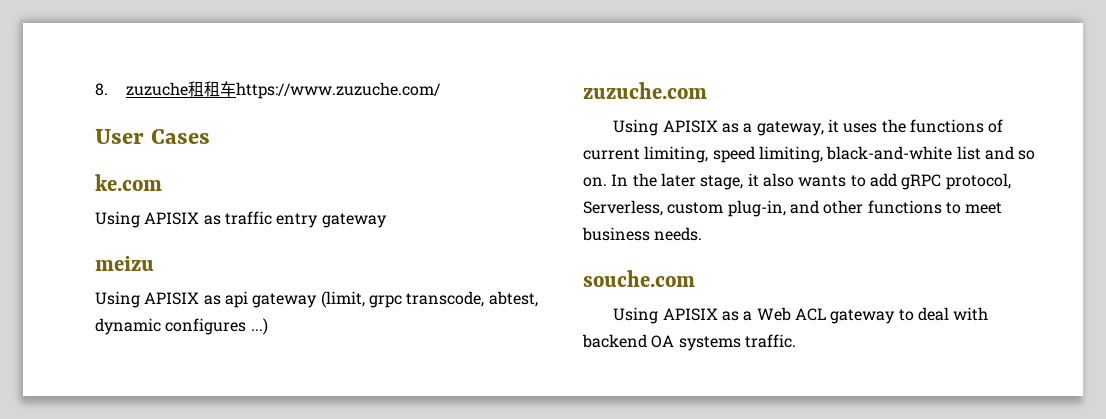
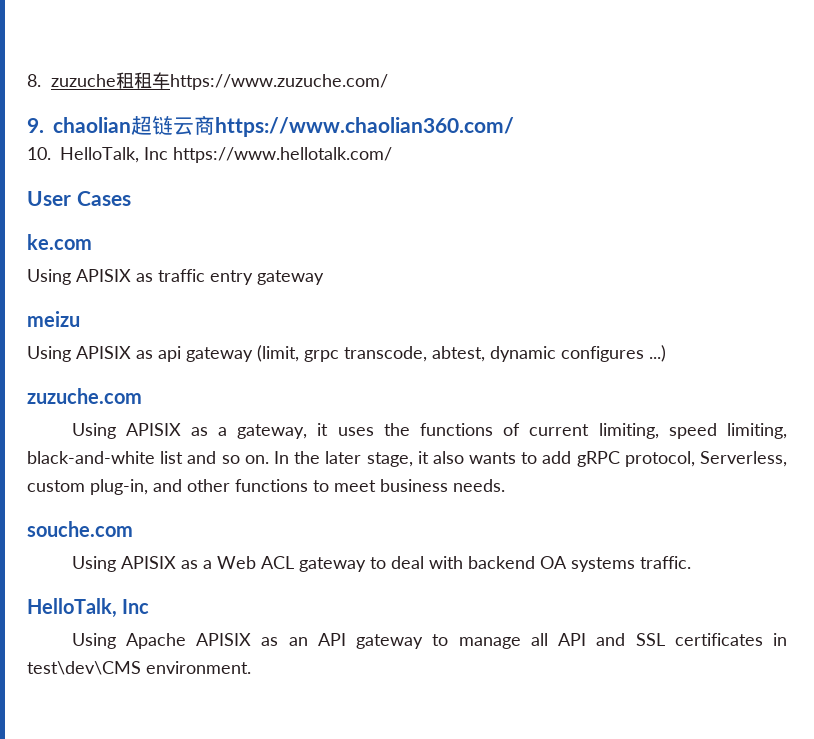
(441, 90) none -> [27,115,514,137] [27,147,392,163] // 9. chaolian超链云商https://www.chaolian360.com/ // 10. HelloTalk, Inc https://www.hellotalk.com/
(796, 341) none -> [27,598,150,618] [71,633,787,649] [27,661,251,675] // HelloTalk, Inc // Using Apache APISIX as an API gateway to manage all API and SSL certificates in test\dev\CMS environment.

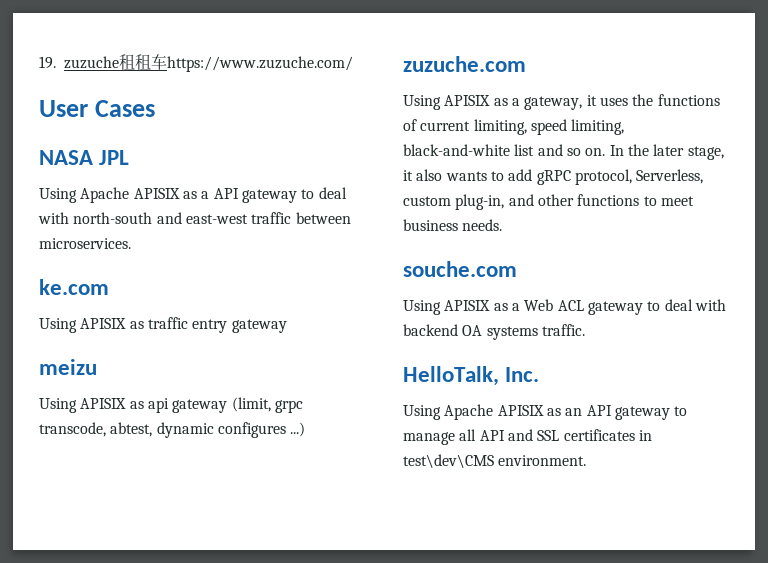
[27,74,41,87] 8. -> [39,56,56,69] 19.
[27,115,514,137] [27,147,392,163] [27,191,131,206] 9. chaolian超链云商https://www.chaolian360.com/ // 10. HelloTalk, Inc https://www.hellotalk.com/ // User Cases -> [39,100,156,117] [39,150,130,165] [39,187,347,203] [38,212,351,224] [39,238,131,249] User Cases // NASA JPL // Using Apache APISIX as a API gateway to deal with north-south and east-west traffic between microservices.
[122,599,150,614] Inc -> [505,367,540,382] Inc.

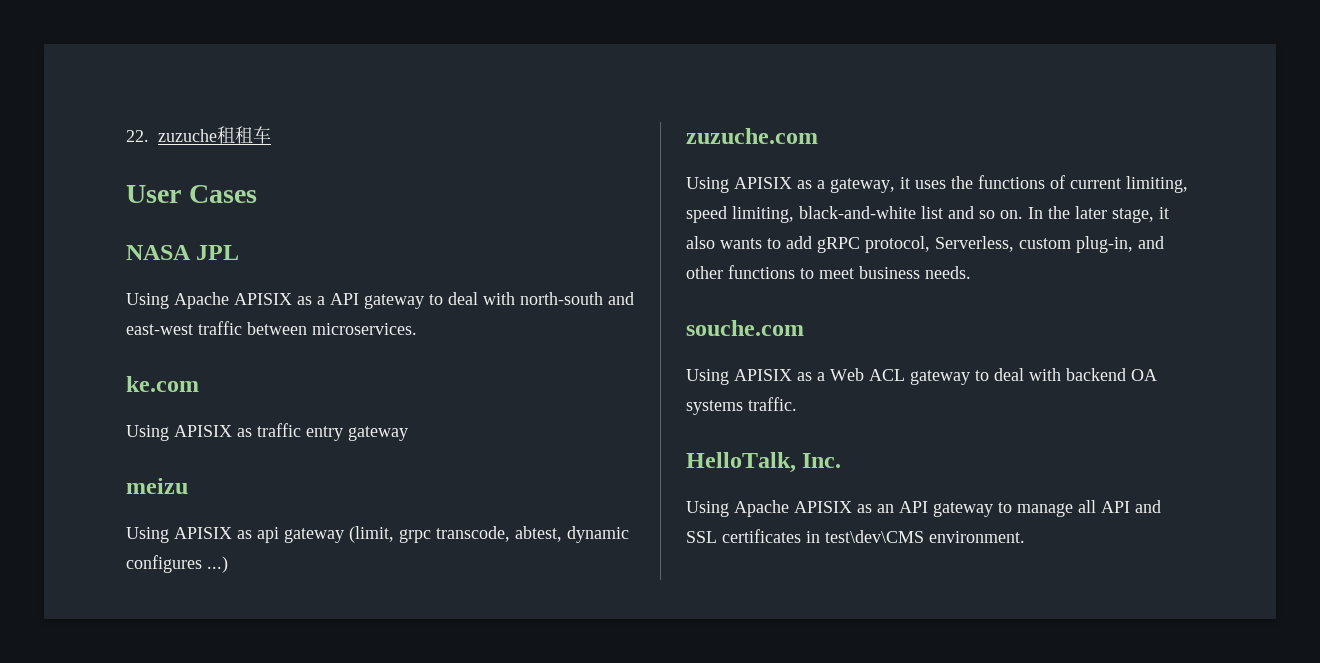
[39,56,56,69] 19. -> [126,130,149,142] 22.
[167,56,353,72] https://www.zuzuche.com/ -> (271, 135) none

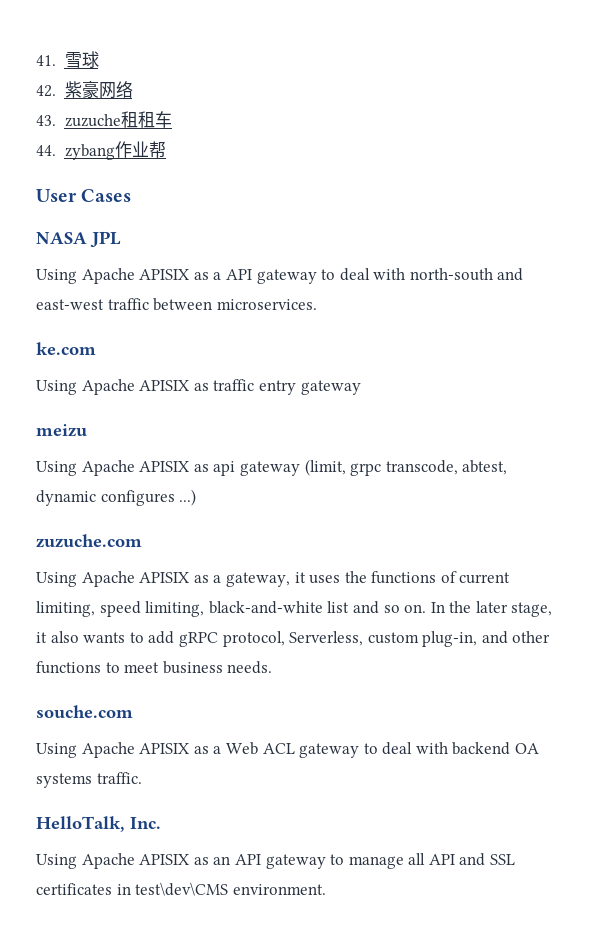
[126,130,149,142] 22. -> [36,51,99,68] [36,81,133,99] [36,115,56,126] 41.雪球 // 42.紫豪网络 // 43.
(271, 135) none -> [36,141,166,160] // 44. zybang作业帮
(169, 433) none -> [81,379,135,395] Apache
(169, 535) none -> [81,460,135,476] Apache
(729, 185) none -> [81,571,135,587] Apache
(729, 377) none -> [81,742,135,758] Apache

